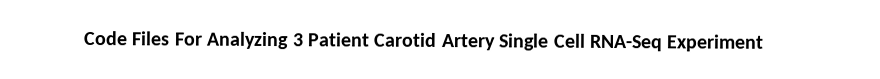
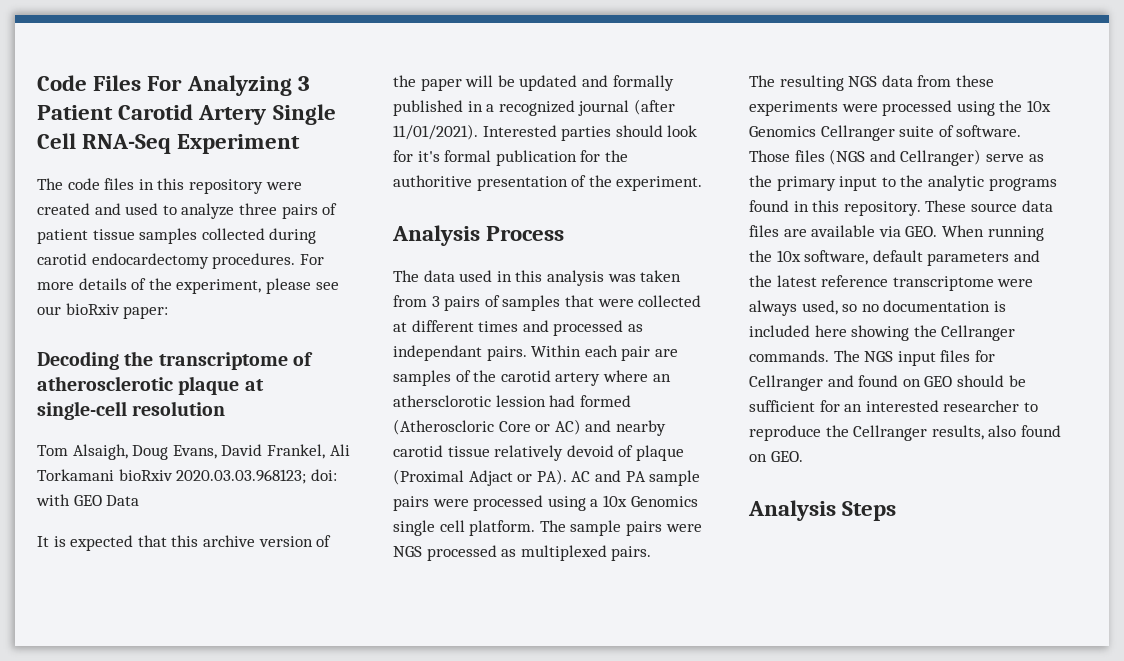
(765, 43) none -> [37,178,302,194] [37,203,338,219] [37,228,317,244] [37,253,324,269] [37,278,339,294] [37,303,169,319] [37,351,313,370] [37,376,264,395] [37,401,226,420] [37,444,350,460] [37,469,337,484] [36,494,140,506] [37,535,332,551] [393,75,674,91] [393,99,675,116] [393,124,698,141] [393,150,628,166] [393,175,703,191] [392,225,565,246] [393,270,682,286] [393,295,702,311] [393,320,643,336] [393,345,678,361] [393,370,671,386] [393,395,631,407] [393,419,666,436] [393,445,684,461] [393,469,701,486] [393,495,698,511] [393,520,702,536] [393,545,652,561] [749,75,994,91] [749,100,1051,116] [749,125,1022,141] [749,149,1044,166] [749,175,1057,191] [749,200,1053,216] [749,225,1044,241] [749,250,1040,266] [749,275,1034,291] [749,300,1006,316] [749,325,1016,341] [749,350,995,366] [749,375,1026,391] [749,400,1038,412] [749,425,1061,441] [749,451,803,462] [748,500,897,521] // The code files in this repository were created and used to analyze three pairs of patient tissue samples collected during carotid endocardectomy procedures. For more details of the experiment, please see our bioRxiv paper: // Decoding the transcriptome of atherosclerotic plaque at single-cell resolution // Tom Alsaigh, Doug Evans, David Frankel, Ali Torkamani bioRxiv 2020.03.03.968123; doi: with GEO Data // It is expected that this archive version of the paper will be updated and formally published in a recognized journal (after 11/01/2021). Interested parties should look for it's formal publication for the authoritive presentation of the experiment. // Analysis Process // The data used in this analysis was taken from 3 pairs of samples that were collected at different times and processed as independant pairs. Within each pair are samples of the carotid artery where an athersclorotic lession had formed (Atheroscloric Core or AC) and nearby carotid tissue relatively devoid of plaque (Proximal Adjact or PA). AC and PA sample pairs were processed using a 10x Genomics single cell platform. The sample pairs were NGS processed as multiplexed pairs. // The resulting NGS data from these experiments were processed using the 10x Genomics Cellranger suite of software. Those files (NGS and Cellranger) serve as the primary input to the analytic programs found in this repository. These source data files are available via GEO. When running the 10x software, default parameters and the latest reference transcriptome were always used, so no documentation is included here showing the Cellranger commands. The NGS input files for Cellranger and found on GEO should be sufficient for an interested researcher to reproduce the Cellranger results, also found on GEO. // Analysis Steps

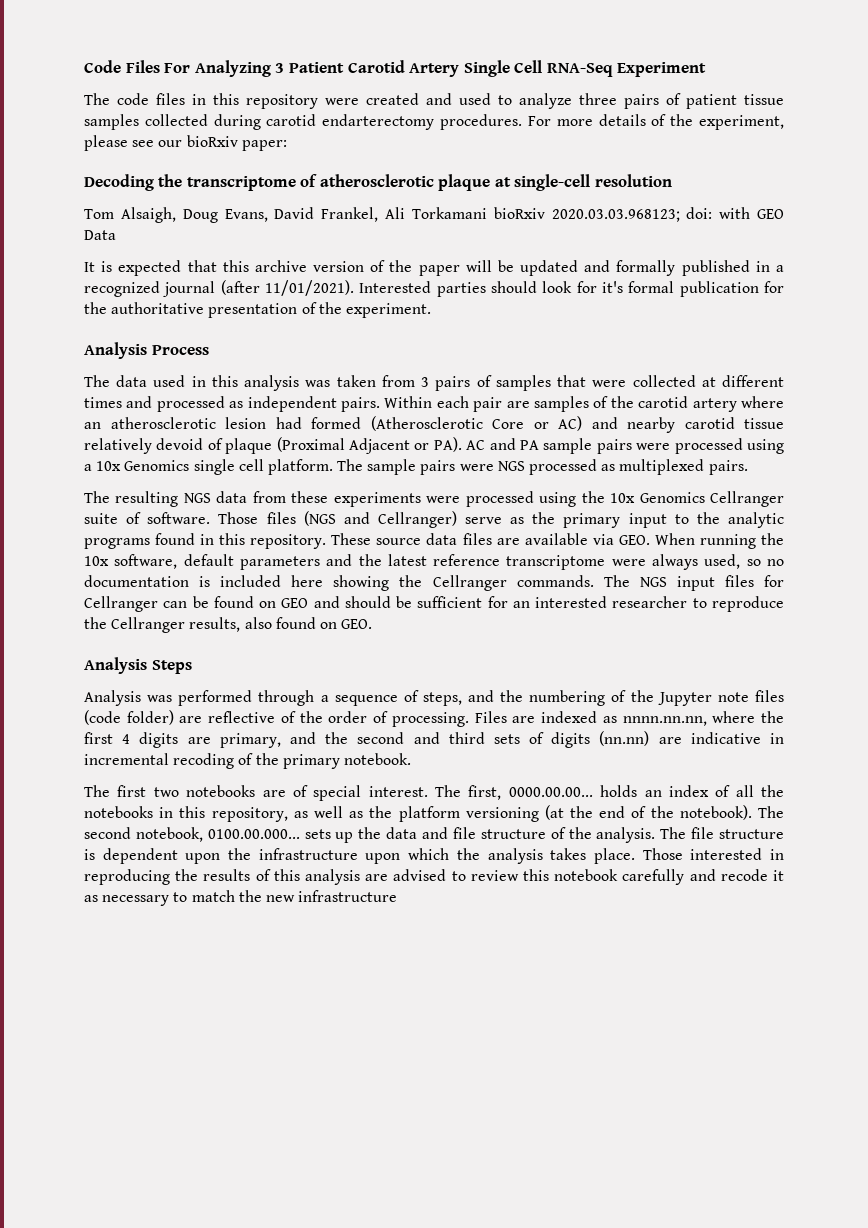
[91,253,209,269] endocardectomy -> [322,114,435,130] endarterectomy
[393,175,472,187] authoritive -> [111,302,205,314] authoritative
[393,345,482,361] independant -> [247,396,337,412] independent
[393,395,546,407] athersclorotic lession -> [110,417,266,429] atherosclerotic lesion
[393,419,494,435] (Atheroscloric -> [370,416,483,431] (Atherosclerotic
[468,470,513,486] Adjact -> [349,438,410,454] Adjacent
[827,375,854,387] and -> [163,596,209,608] can be
(953, 381) none -> [313,596,340,608] and
(897, 511) none -> [84,690,784,706] [84,710,785,727] [84,731,784,748] [84,753,411,769] [84,785,784,801] [84,805,784,822] [84,827,785,843] [84,848,785,864] [84,869,785,885] [84,890,398,906] // Analysis was performed through a sequence of steps, and the numbering of the Jupyter note files (code folder) are reflective of the order of processing. Files are indexed as nnnn.nn.nn, where the first 4 digits are primary, and the second and third sets of digits (nn.nn) are indicative in incremental recoding of the primary notebook. // The first two notebooks are of special interest. The first, 0000.00.00... holds an index of all the notebooks in this repository, as well as the platform versioning (at the end of the notebook). The second notebook, 0100.00.000... sets up the data and file structure of the analysis. The file structure is dependent upon the infrastructure upon which the analysis takes place. Those interested in reproducing the results of this analysis are advised to review this notebook carefully and recode it as necessary to match the new infrastructure

